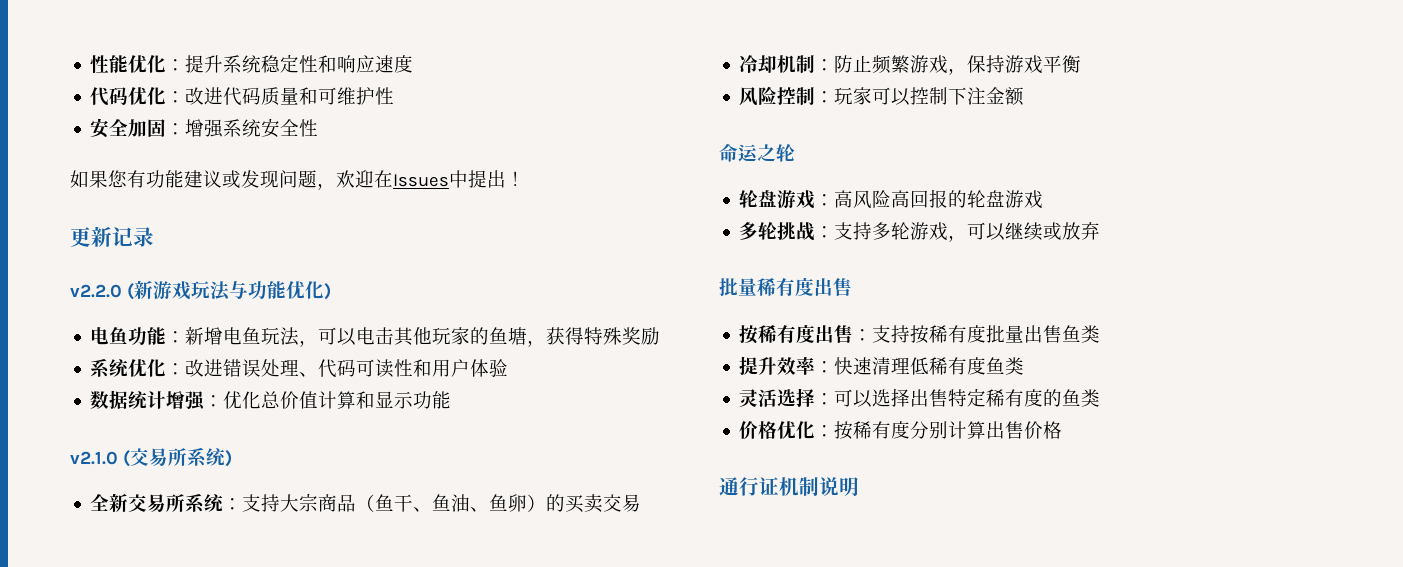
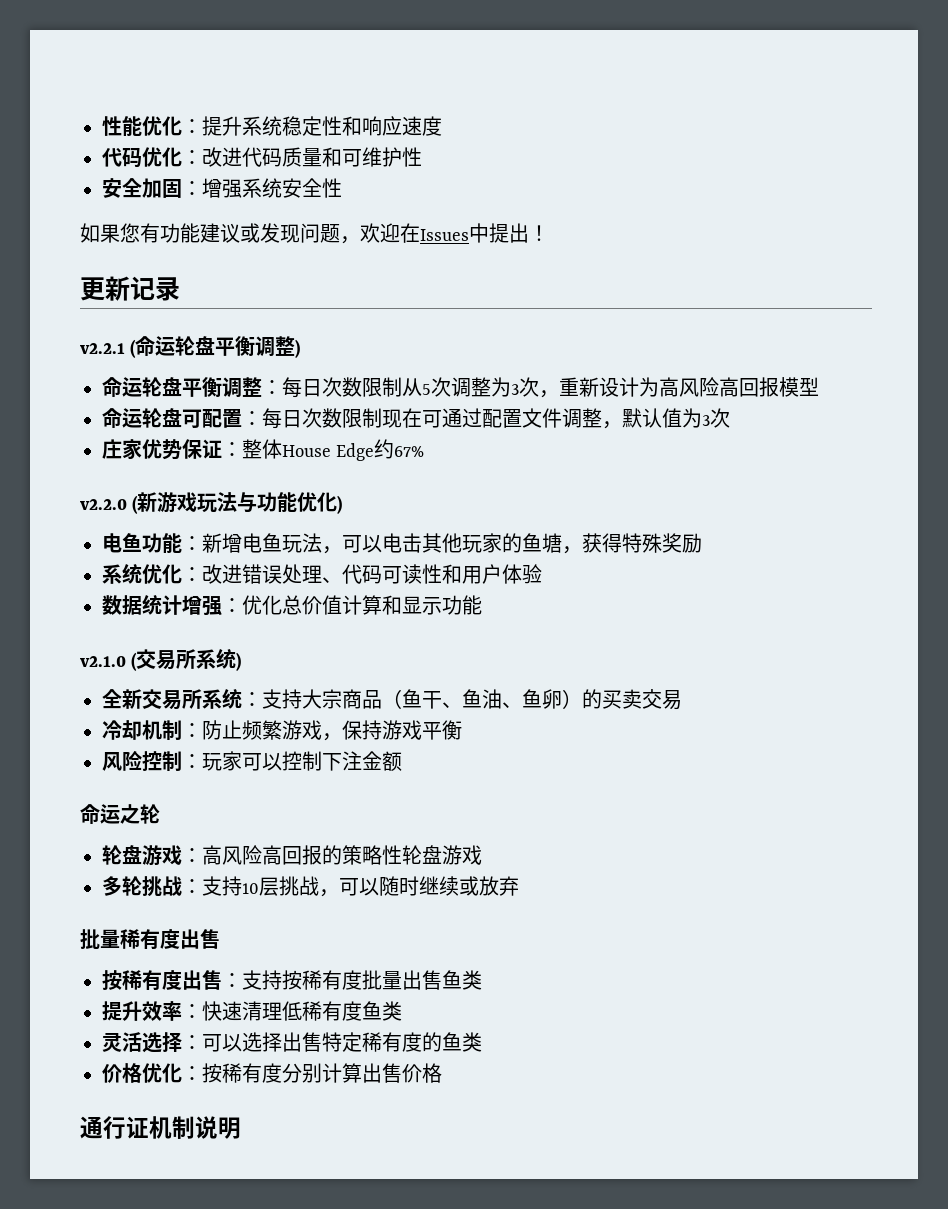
(154, 237) none -> [80,336,301,358] [102,377,819,398] [102,408,730,429] [102,439,425,461] // v2.2.1 (命运轮盘平衡调整) // 命运轮盘平衡调整：每日次数限制从5次调整为3次，重新设计为高风险高回报模型 // 命运轮盘可配置：每日次数限制现在可通过配置文件调整，默认值为3次 // 庄家优势保证：整体House Edge约67%
(968, 199) none -> [342,845,402,865] 策略性
[872,222,1006,242] 多轮游戏，可以 -> [242,876,419,897] 10层挑战，可以随时

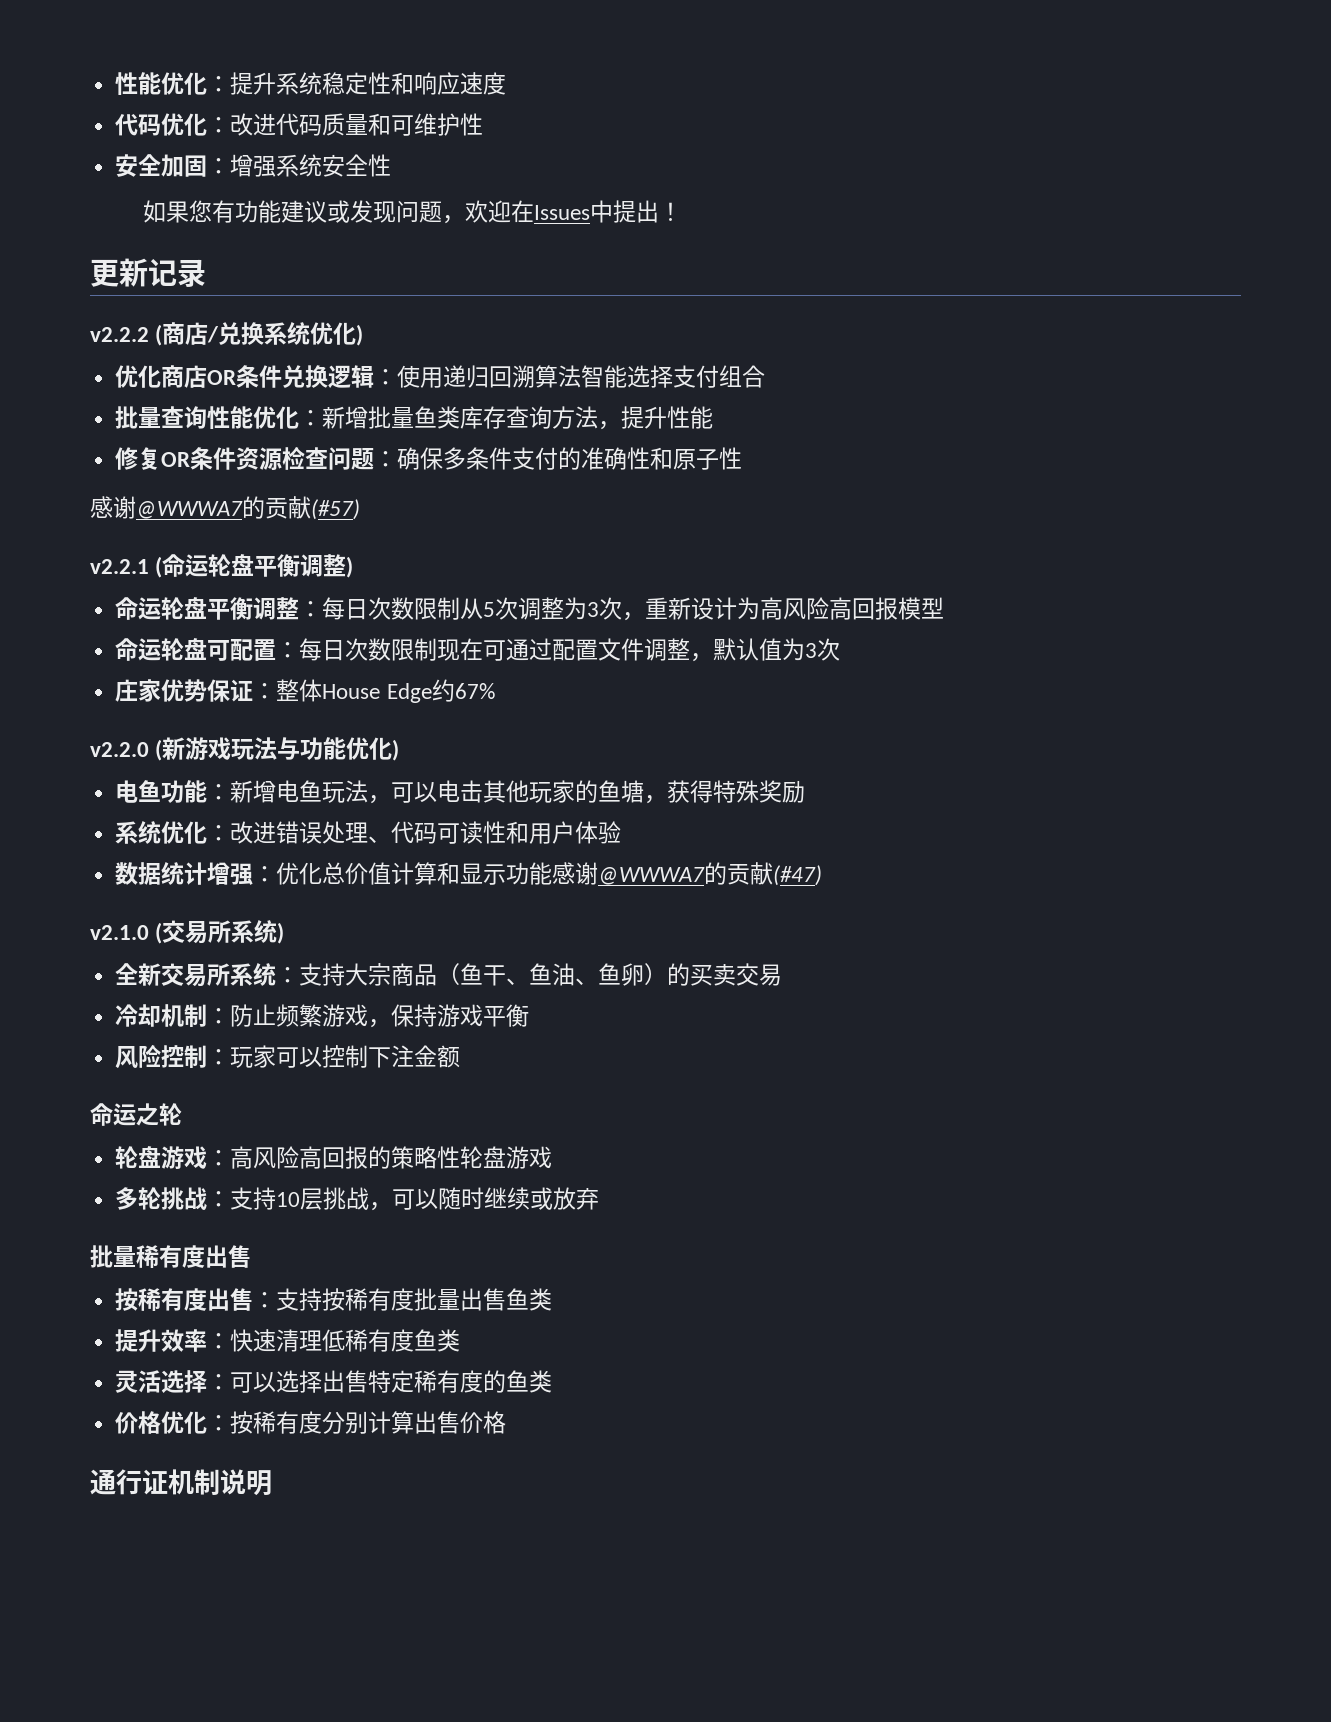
(180, 289) none -> [90,322,364,346] [115,365,766,388] [115,406,714,430] [115,446,743,471] [90,496,360,520] // v2.2.2 (商店/兑换系统优化) // 优化商店OR条件兑换逻辑：使用递归回溯算法智能选择支付组合 // 批量查询性能优化：新增批量鱼类库存查询方法，提升性能 // 修复OR条件资源检查问题：确保多条件支付的准确性和原子性 // 感谢@WWWA7的贡献(#57)
(482, 605) none -> [552,862,823,886] 感谢@WWWA7的贡献(#47)

